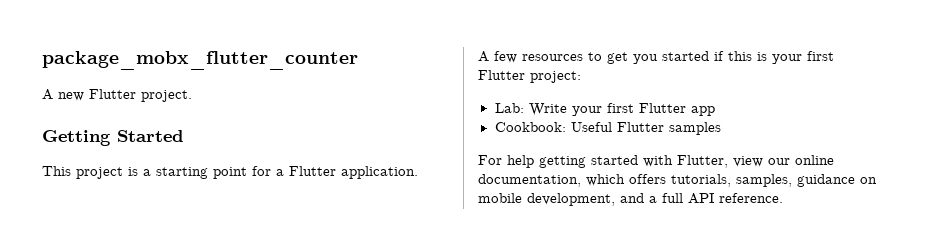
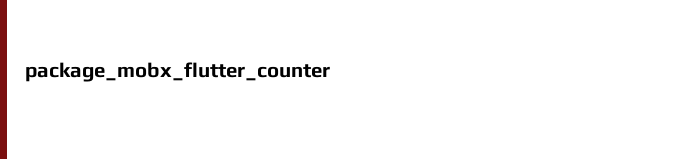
[42,89,192,102] [42,130,183,146] [42,166,418,179] [478,51,834,64] [478,70,581,83] [494,103,715,116] [494,122,721,135] [478,155,834,168] [478,174,877,187] [478,193,783,206] // A new Flutter project. // Getting Started // This project is a starting point for a Flutter application. // A few resources to get you started if this is your first Flutter project: // Lab: Write your first Flutter app // Cookbook: Useful Flutter samples // For help getting started with Flutter, view our online documentation, which offers tutorials, samples, guidance on mobile development, and a full API reference. -> (330, 72) none

